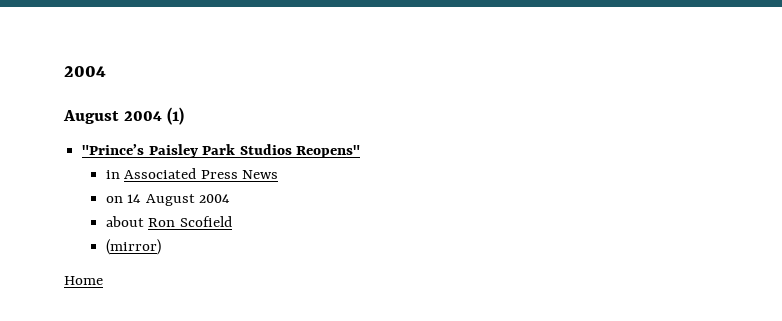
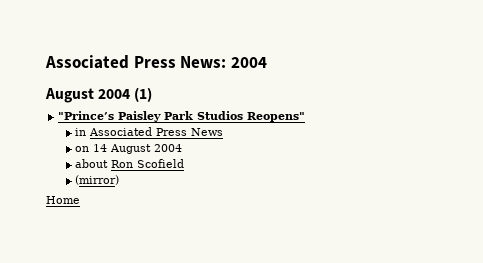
(64, 71) none -> [45,55,227,69] Associated Press News:

